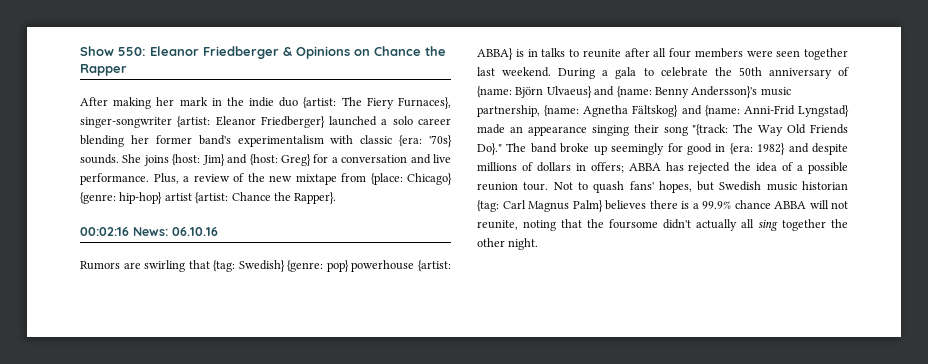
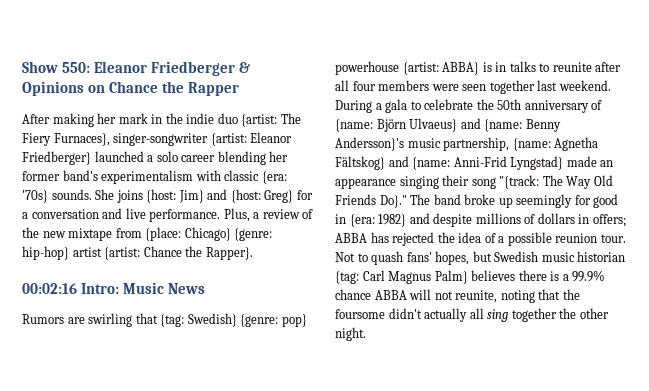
[133,227,218,236] News: 06.10.16 -> [80,282,205,294] Intro: Music News

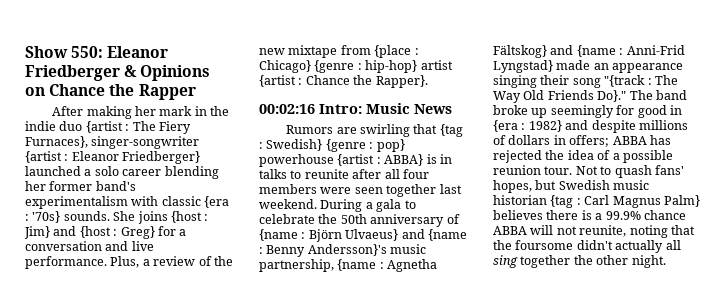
[241,114,278,127] {artist: -> [85,121,130,133] {artist :
[210,133,247,146] {artist: -> [25,151,69,163] {artist :
[261,171,287,184] {era: -> [204,196,230,208] [25,214,29,221] {era :
[146,189,261,203] {host: Jim} and {host: -> [170,211,209,223] [24,226,118,239] {host : Jim} and {host :
[145,227,273,241] [22,246,141,260] {place: Chicago} {genre: hip-hop} artist {artist: -> [374,45,419,58] [259,60,453,73] [259,75,303,87] {place : Chicago} {genre : hip-hop} artist {artist :
[160,313,307,327] [335,61,439,75] {tag: Swedish} {genre: pop} powerhouse {artist: -> [439,124,463,137] [259,139,405,152] [259,154,381,167] {tag : Swedish} {genre : pop} powerhouse {artist :
[335,119,373,132] {name: -> [259,229,306,241] {name :
[484,119,523,132] {name: -> [427,229,467,241] [259,247,263,254] {name :
[512,138,551,151] {name: -> [337,259,384,271] {name :
[412,157,451,170] {name: -> [576,45,624,57] {name :
[499,175,540,189] "{track: -> [604,75,652,87] "{track :
[349,214,375,227] {era: -> [493,120,526,132] {era :
[335,271,359,284] {tag: -> [550,195,581,208] {tag :

